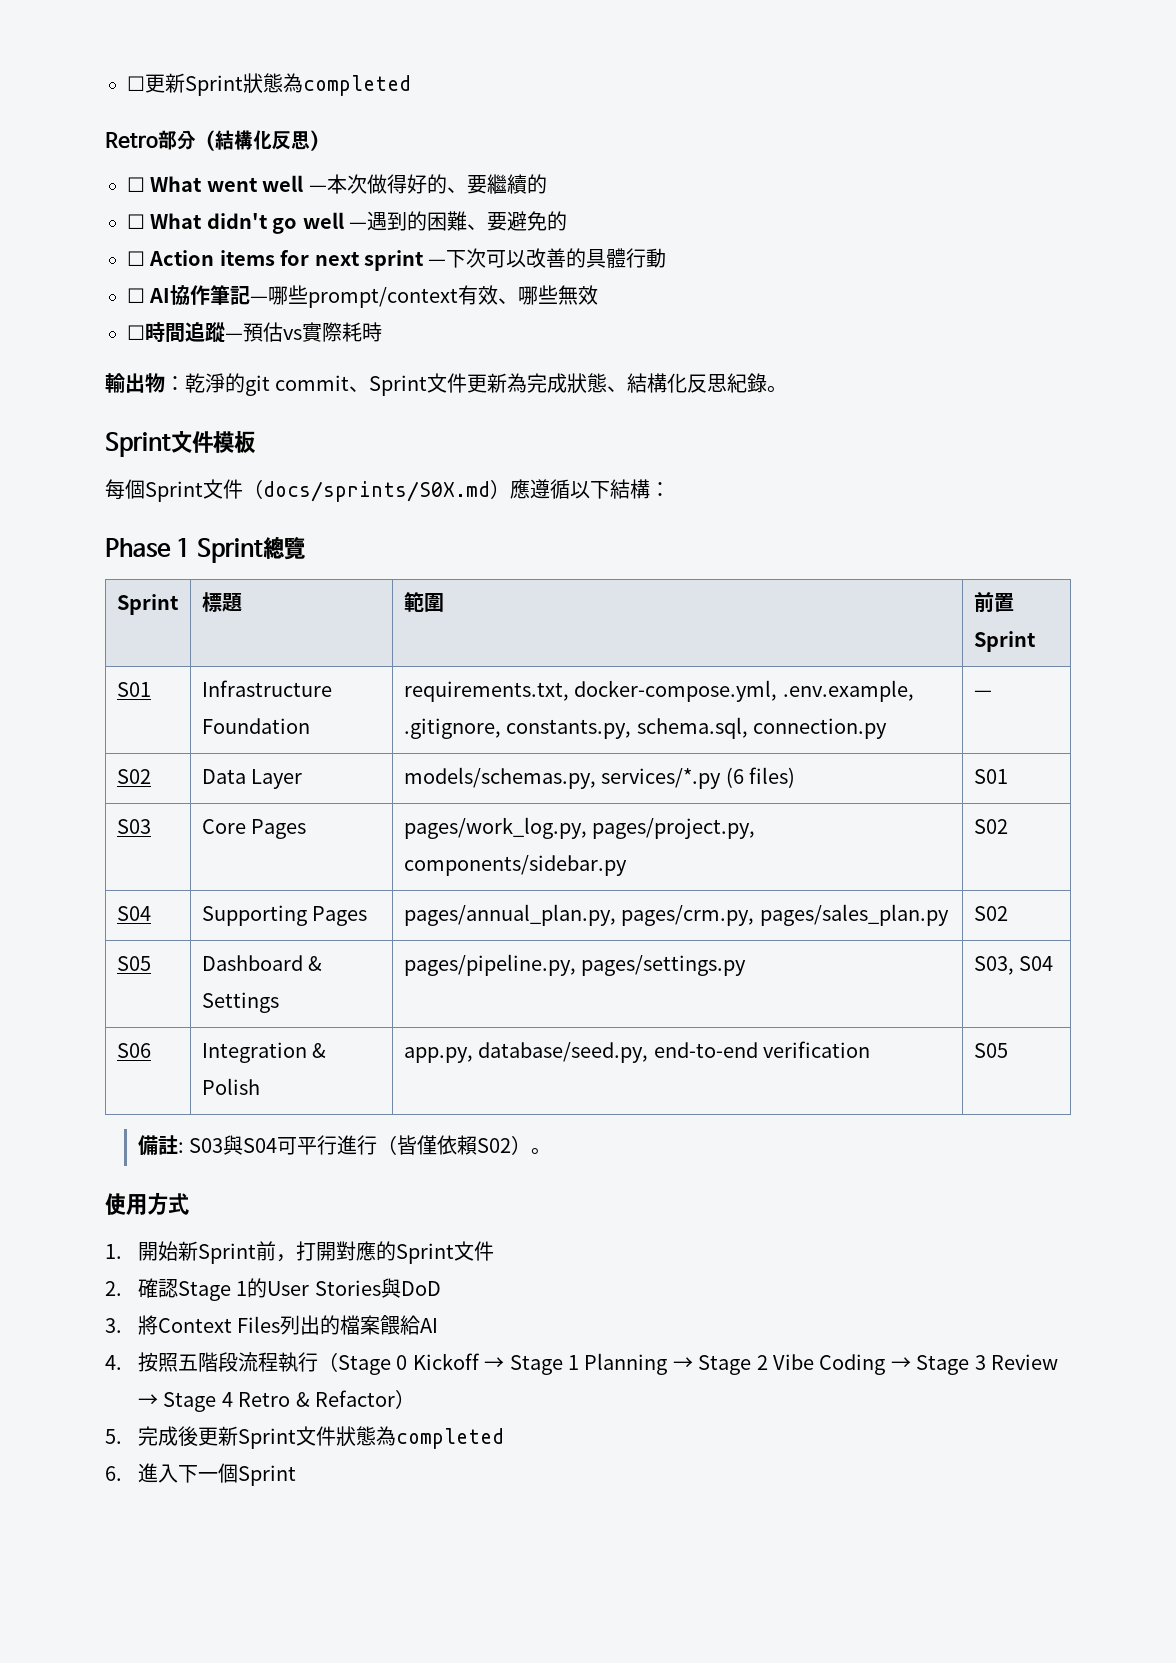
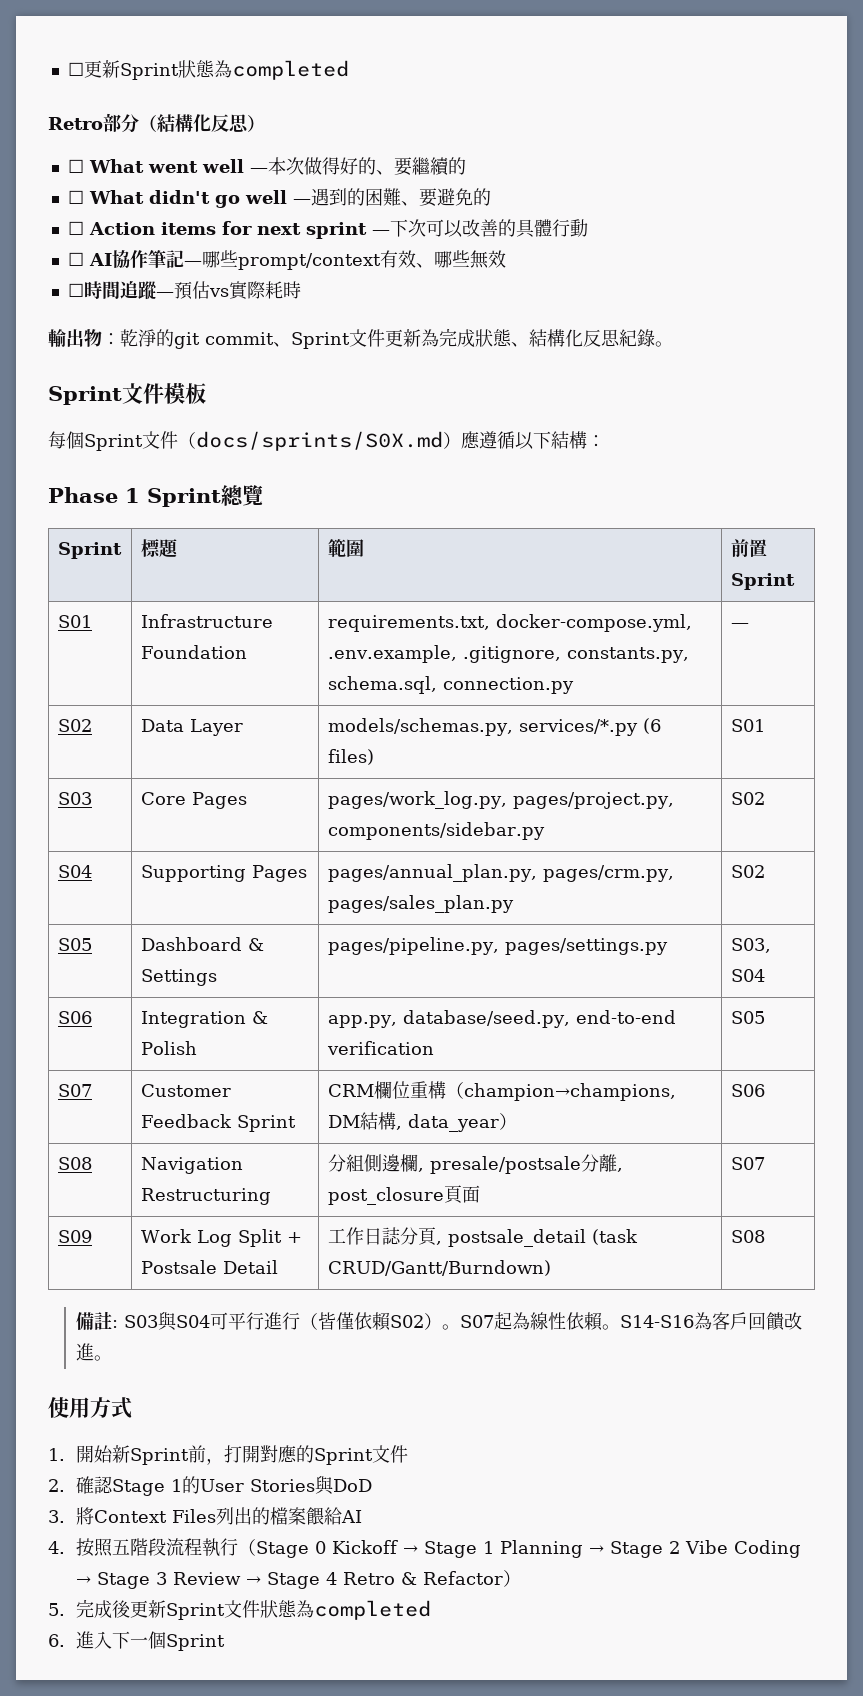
(1008, 1050) none -> [57,1084,92,1097] [140,1084,231,1097] [140,1114,296,1132] [327,1081,676,1101] [327,1112,517,1132] [730,1084,765,1097] [57,1157,92,1170] [140,1157,243,1174] [140,1188,271,1205] [327,1154,623,1174] [327,1185,480,1205] [730,1157,765,1170] [57,1230,92,1243] [140,1229,302,1247] [140,1260,278,1274] [327,1227,638,1247] [327,1260,551,1276] [730,1230,765,1243] // S07 | Customer Feedback Sprint | CRM欄位重構（champion→champions, DM結構, data_year） | S06 // S08 | Navigation Restructuring | 分組側邊欄, presale/postsale分離, post_closure頁面 | S07 // S09 | Work Log Split + Postsale Detail | 工作日誌分頁, postsale_detail (task CRUD/Gantt/Burndown) | S08
(552, 1151) none -> [460,1312,803,1331] [76,1343,113,1361] S07起為線性依賴。S14-S16為客戶回饋改進。

